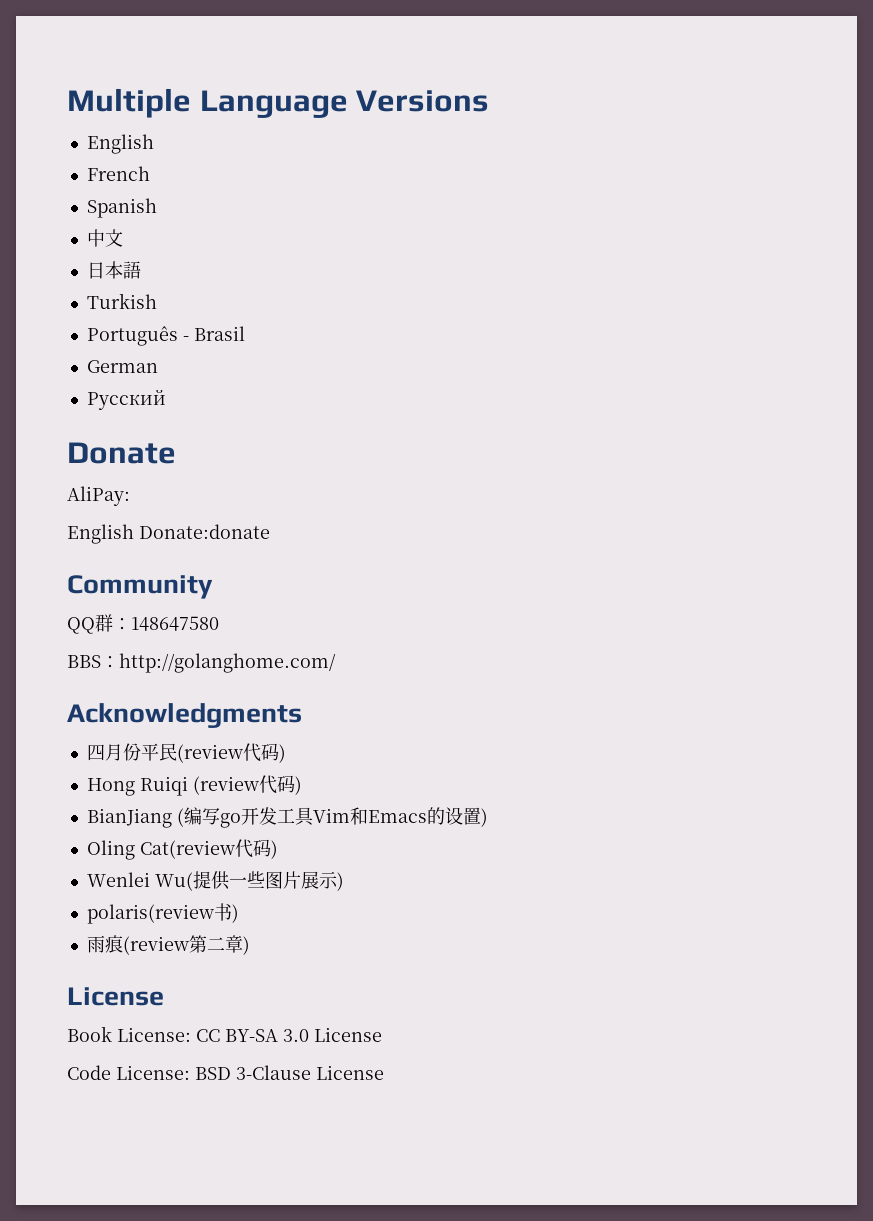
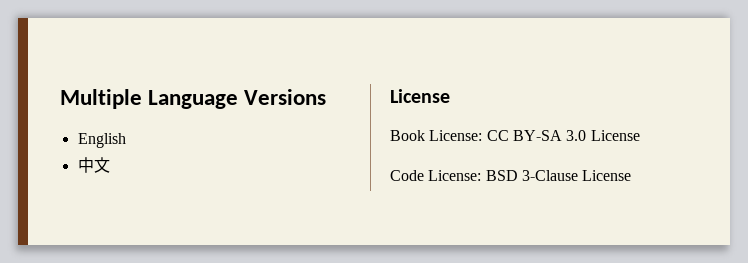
[86,166,150,181] [86,198,157,218] // French // Spanish -> (126, 140) none
[86,261,141,279] [86,293,157,309] [86,326,245,346] [86,360,158,373] [86,390,166,410] [67,442,176,464] [67,486,130,506] [67,524,270,544] [67,575,213,599] [67,614,219,634] [67,653,336,673] [67,703,302,728] [86,743,286,763] [86,775,302,796] [86,807,488,828] [86,839,278,860] [86,871,344,891] [86,903,239,924] [86,935,250,955] // 日本語 // Turkish // Português - Brasil // German // Русский // Donate // AliPay: // English Donate:donate // Community // QQ群：148647580 // BBS：http://golanghome.com/ // Acknowledgments // 四月份平民(review代码) // Hong Ruiqi (review代码) // BianJiang (编写go开发工具Vim和Emacs的设置) // Oling Cat(review代码) // Wenlei Wu(提供一些图片展示) // polaris(review书) // 雨痕(review第二章) -> (110, 165) none

